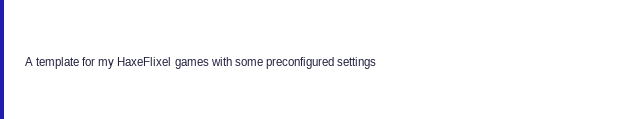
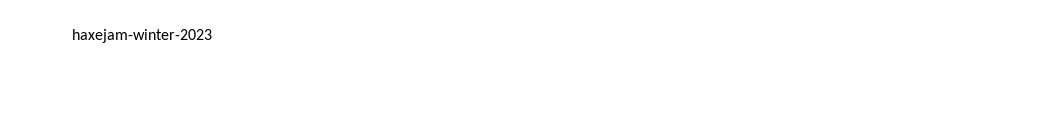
[25,57,376,69] A template for my HaxeFlixel games with some preconfigured settings -> [72,29,212,43] haxejam-winter-2023

